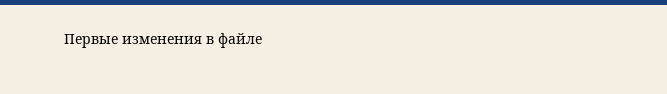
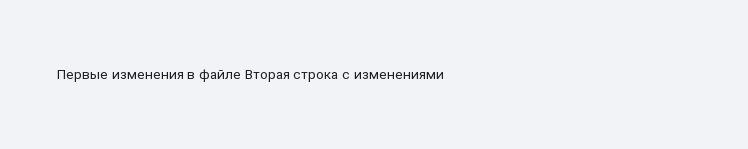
(262, 40) none -> [244,70,444,82] Вторая строка с изменениями

